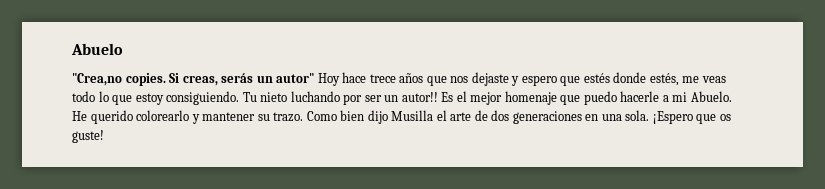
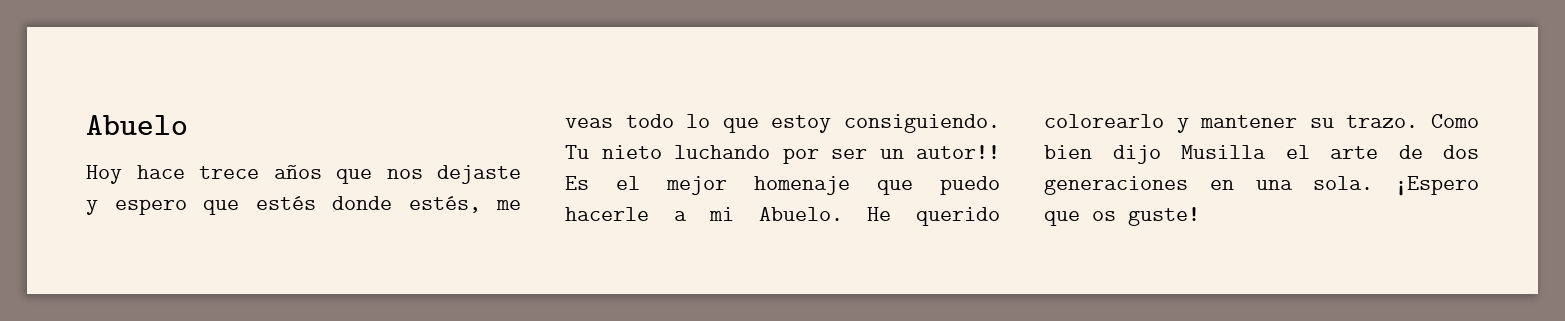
[72,73,315,86] "Crea,no copies. Si creas, serás un autor" -> (188, 125) none

